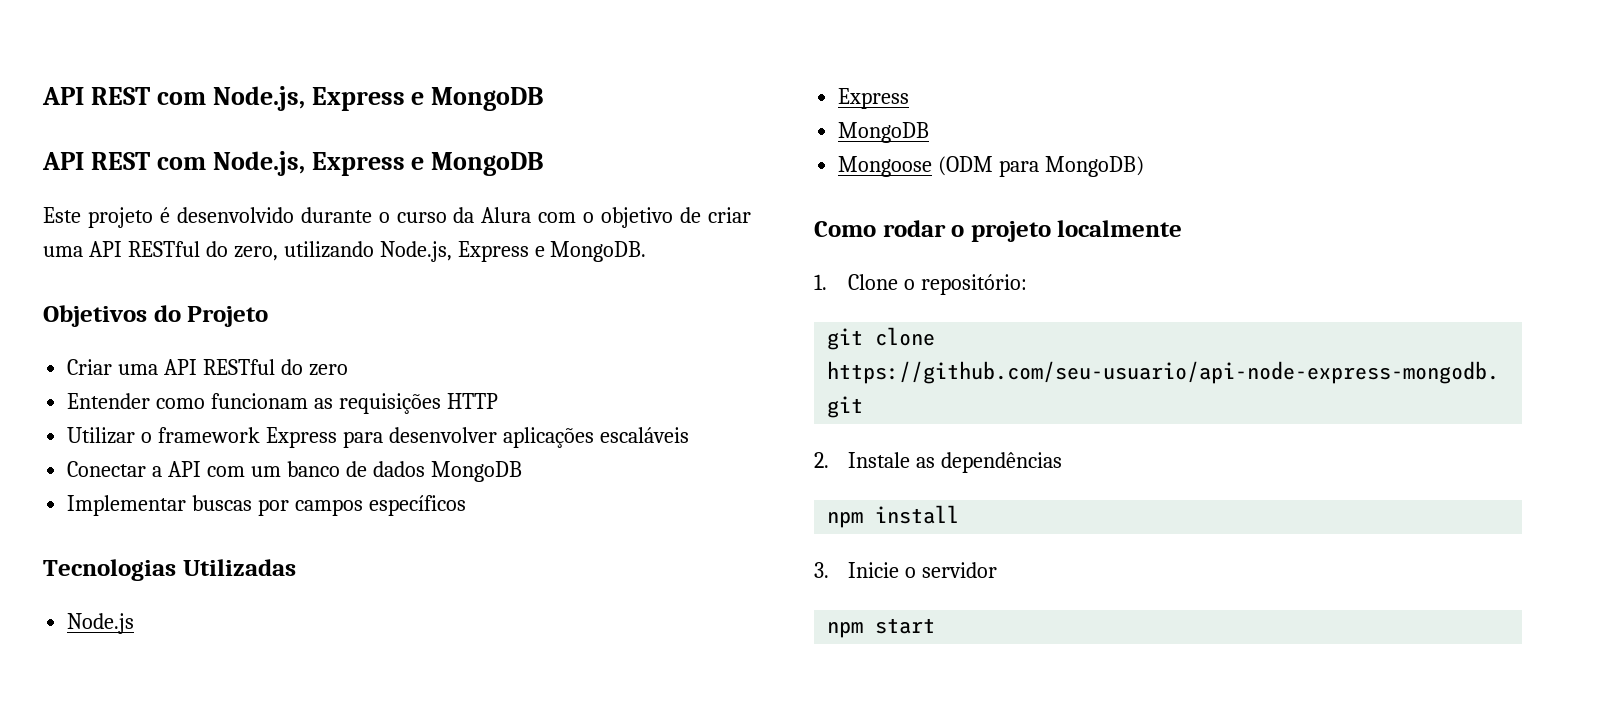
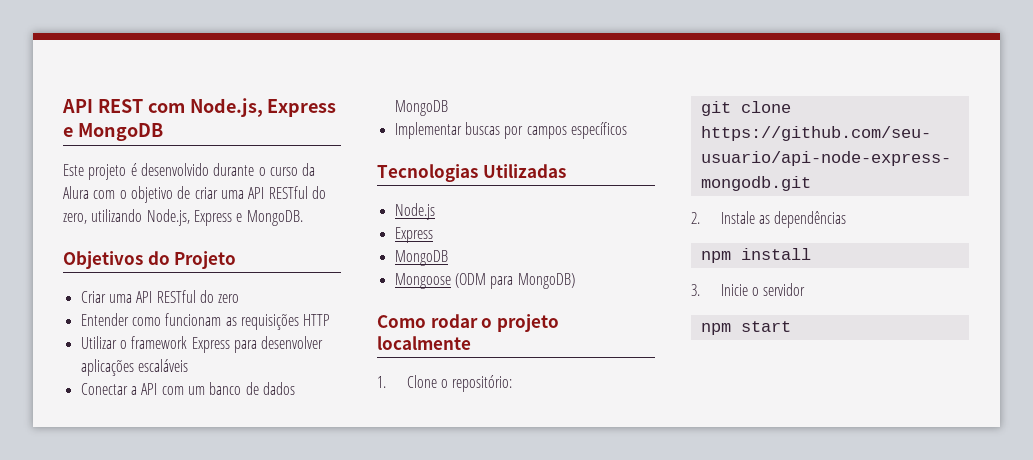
[42,86,544,111] [42,151,544,176] API REST com Node.js, Express e MongoDB // API REST com Node.js, Express e MongoDB -> [62,98,337,117] [63,123,163,141] API REST com Node.js, Express e MongoDB

